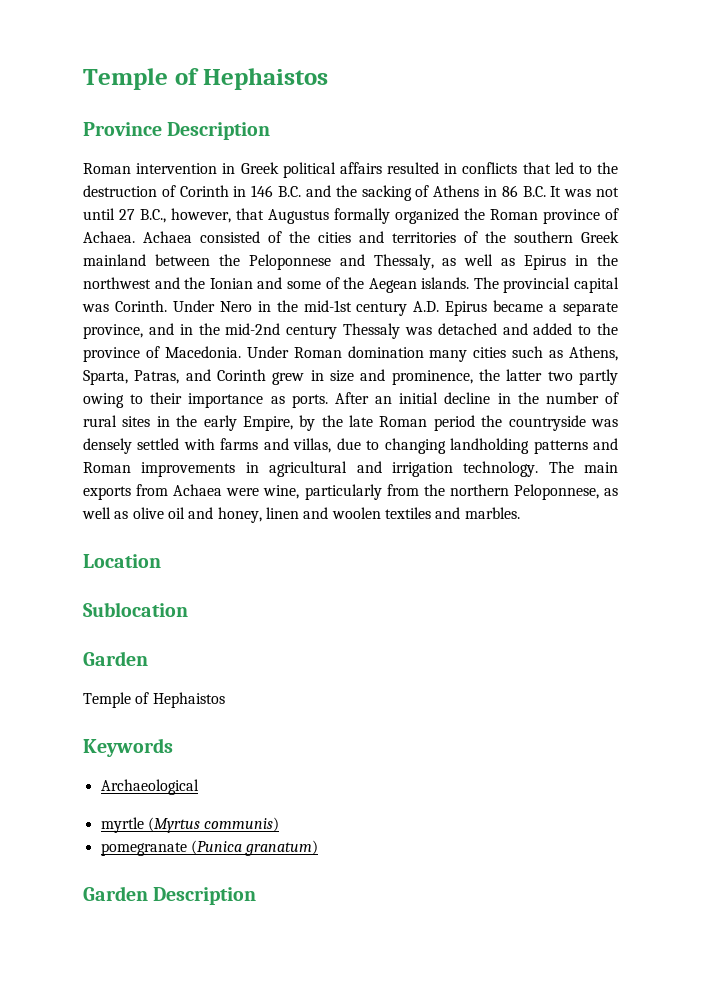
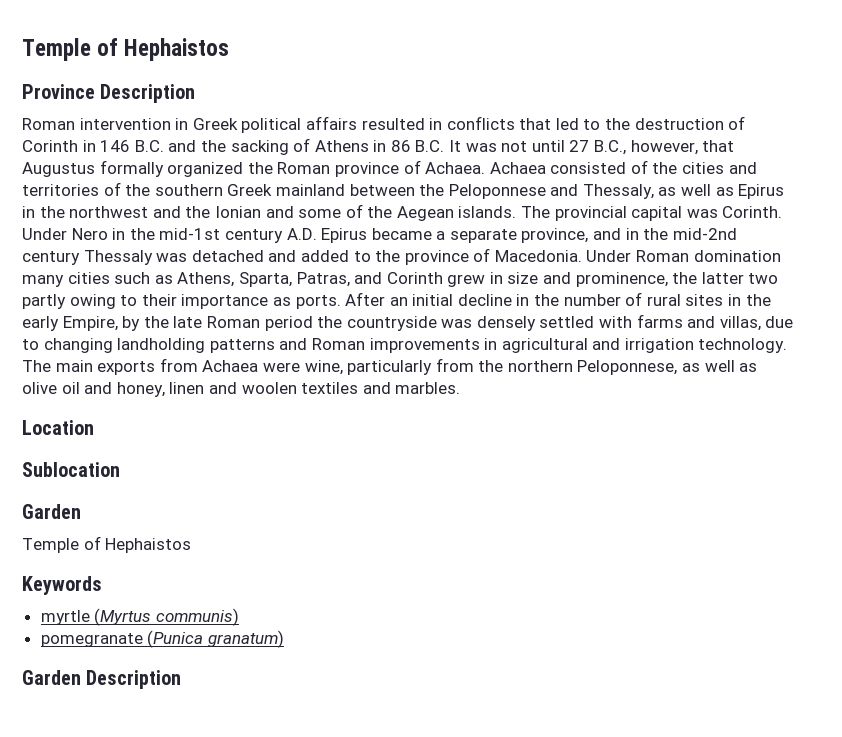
[100,779,199,795] // Archaeological -> (102, 585) none

